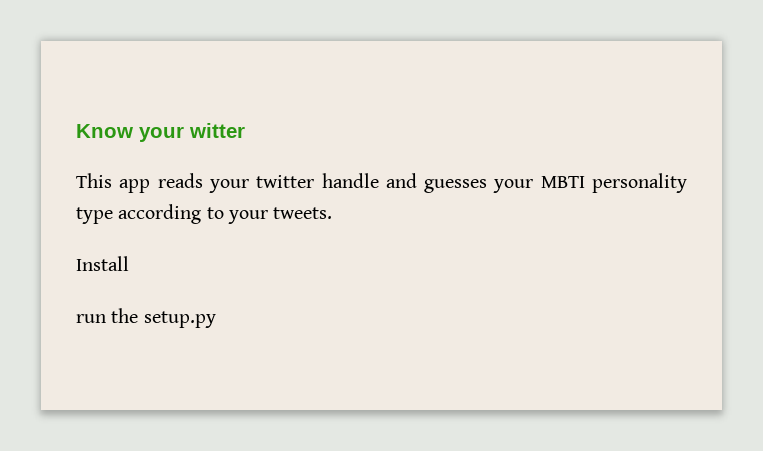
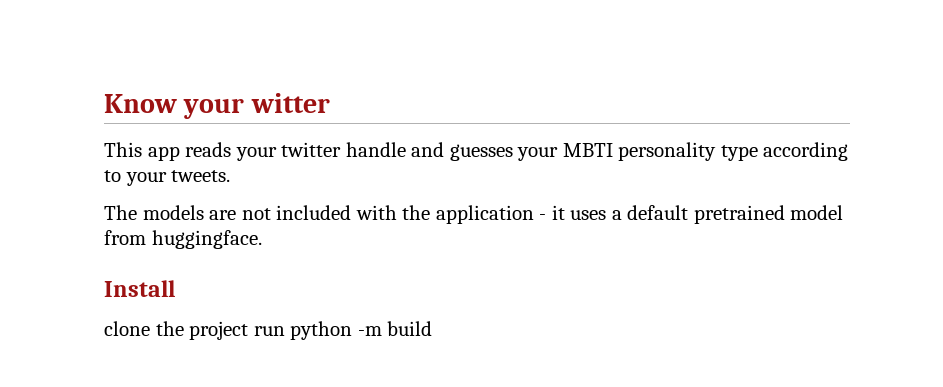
[76,256,129,271] [76,308,216,328] Install // run the setup.py -> [104,205,844,224] [104,230,262,249] [104,280,175,297] [104,321,433,340] The models are not included with the application - it uses a default pretrained model from huggingface. // Install // clone the project run python -m build

